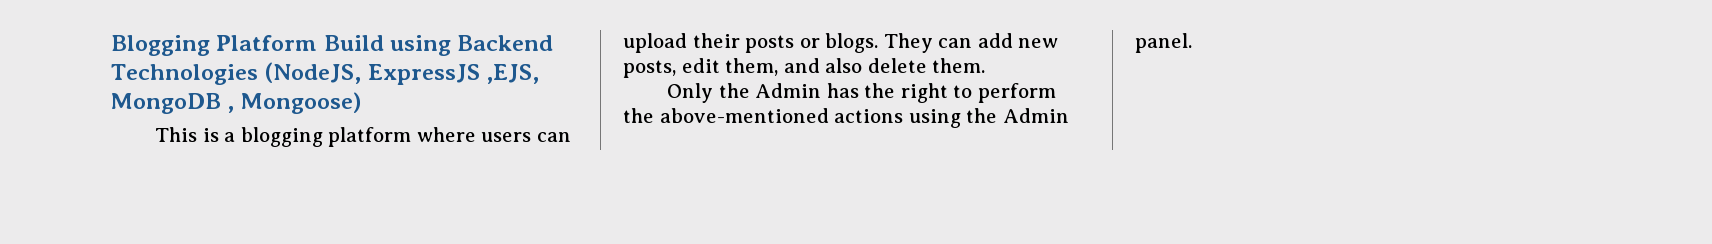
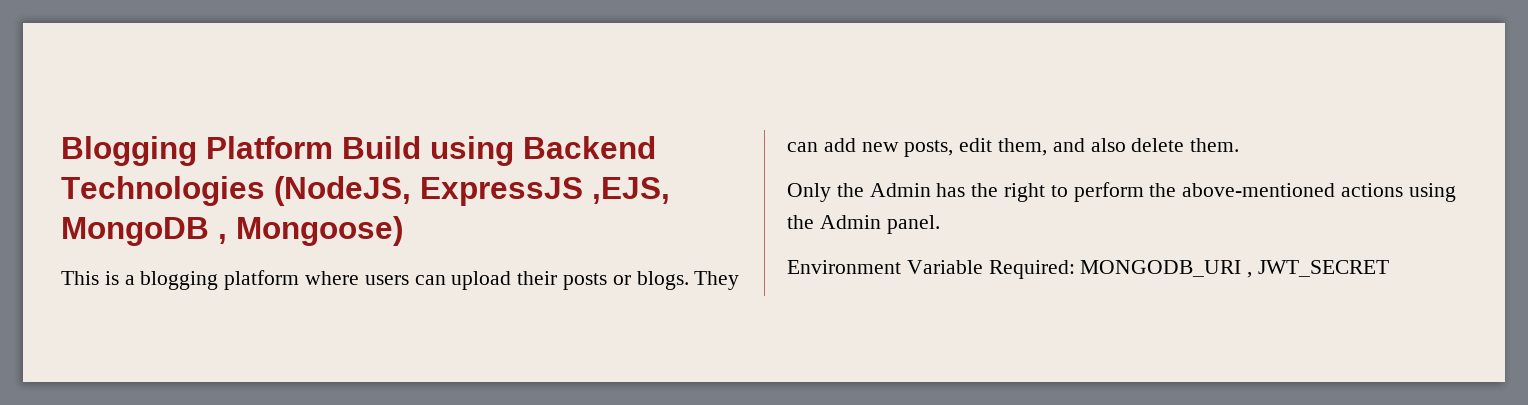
(1192, 43) none -> [787,260,1390,279] // Environment Variable Required: MONGODB_URI , JWT_SECRET

